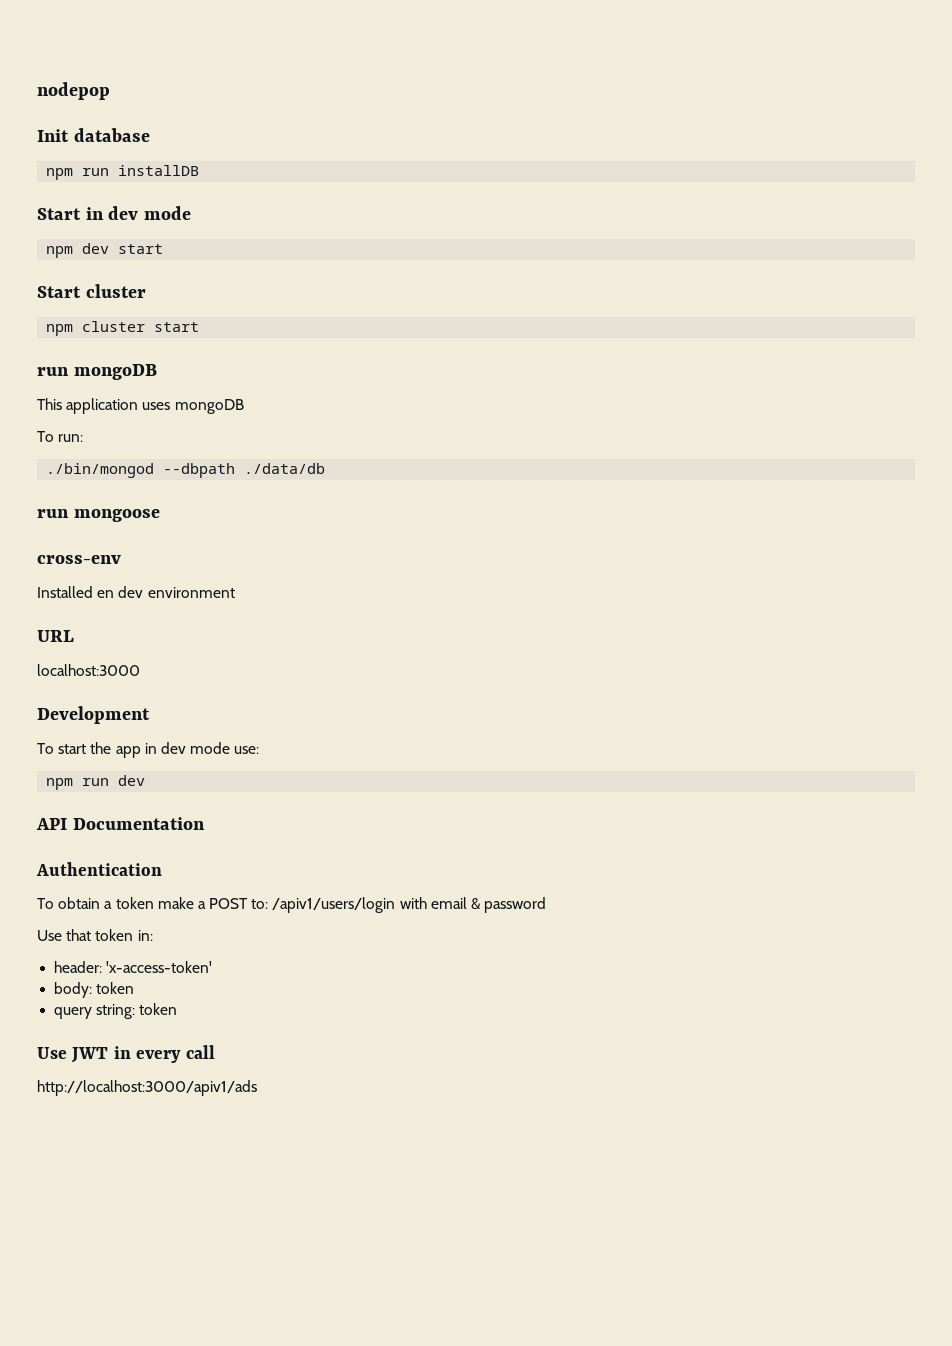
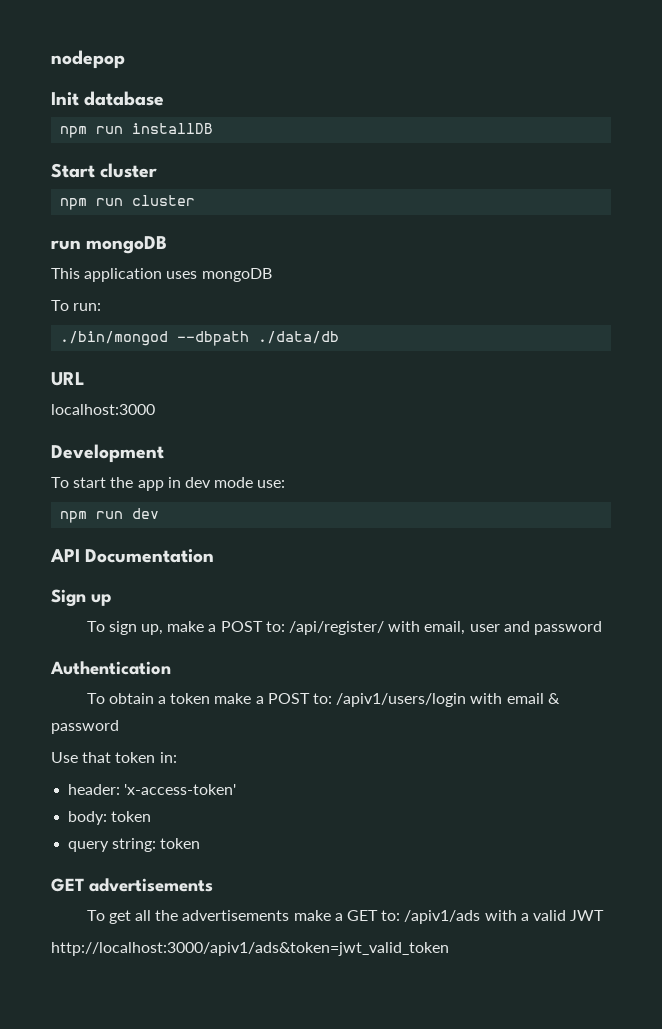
[37,206,192,220] [46,243,164,258] // Start in dev mode // npm dev start -> (214, 128) none
[82,321,200,332] cluster start -> [96,195,196,206] run cluster
[37,509,160,522] [37,555,121,564] [37,586,235,598] // run mongoose // cross-env // Installed en dev environment -> (340, 337) none
(205, 823) none -> [51,589,111,607] [86,621,602,635] // Sign up // To sign up, make a POST to: /api/register/ with email, user and password
[37,1045,215,1063] [37,1080,257,1096] Use JWT in every call // http://localhost:3000/apiv1/ads -> [51,878,213,892] [86,910,605,924] [51,942,449,956] GET advertisements // To get all the advertisements make a GET to: /apiv1/ads with a valid JWT // http://localhost:3000/apiv1/ads&token=jwt_valid_token

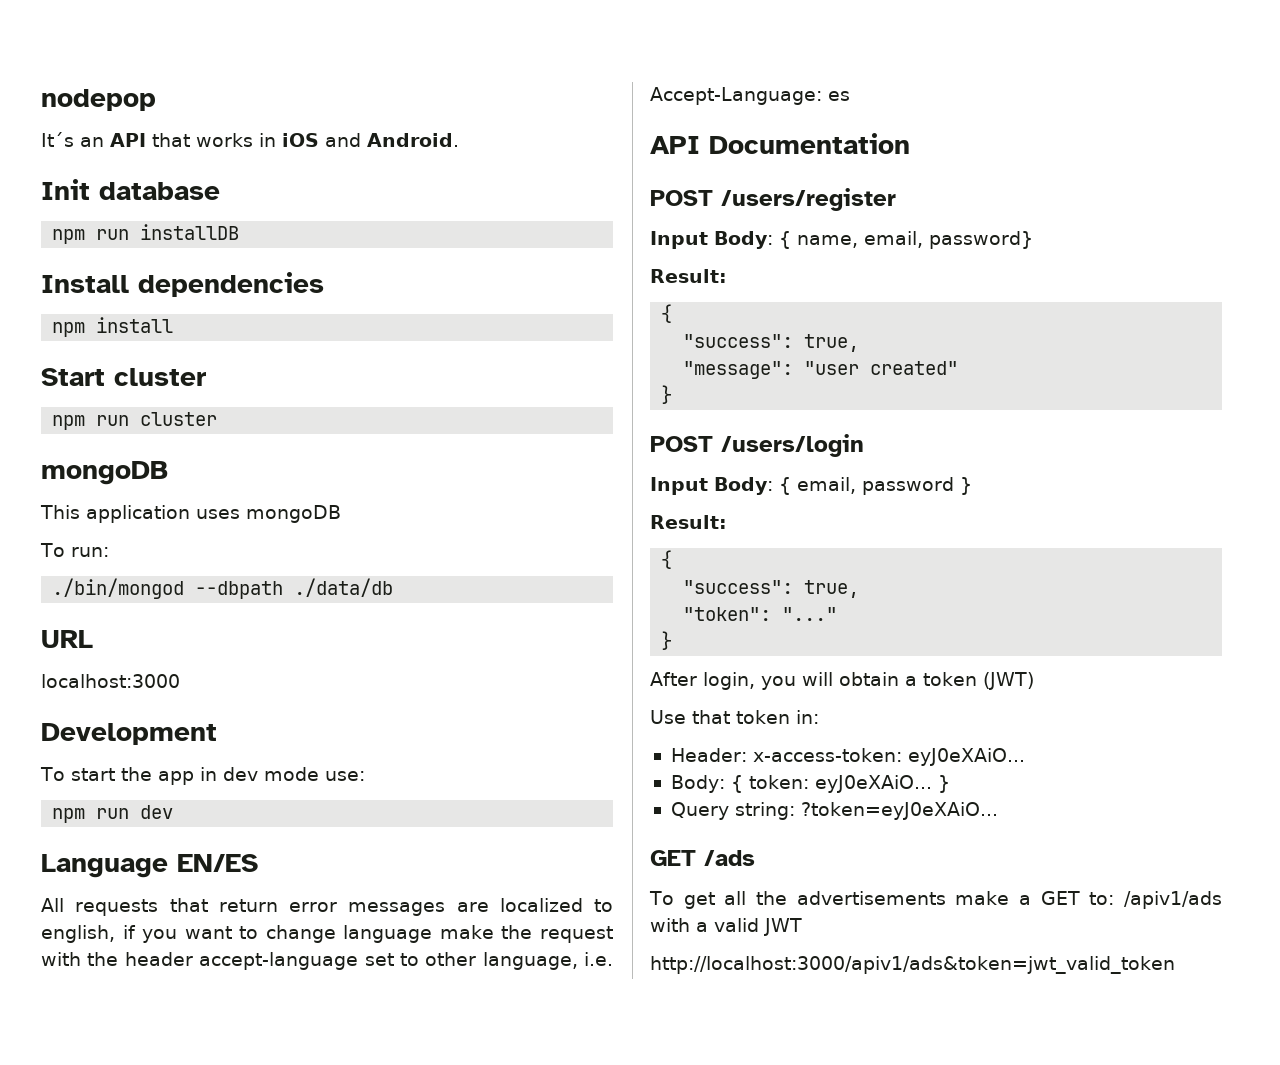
(125, 59) none -> [41,132,459,147] // It´s an API that works in iOS and Android.
(214, 128) none -> [41,272,324,297] [52,317,174,337] // Install dependencies // npm install
[51,240,81,250] run -> (218, 419) none
[50,549,215,563] [51,589,111,607] [86,621,602,635] [50,661,171,675] [86,693,560,707] [51,720,119,734] [51,752,177,763] [68,784,237,795] [68,811,152,825] [68,838,201,852] [51,878,213,892] API Documentation // Sign up // To sign up, make a POST to: /api/register/ with email, user and password // Authentication // To obtain a token make a POST to: /apiv1/users/login with email & password // Use that token in: // header: 'x-access-token' // body: token // query string: token // GET advertisements -> [41,854,258,878] [41,898,613,916] [41,925,613,943] [41,952,613,970] [650,87,850,105] [650,133,910,154] [650,188,896,211] [650,231,1033,249] [650,269,727,283] [661,304,673,323] [683,334,860,352] [683,361,959,379] [661,385,673,404] [650,434,864,457] [650,477,972,495] [650,515,727,529] [661,550,673,569] [683,580,860,598] [683,607,838,621] [661,631,673,650] [650,672,1034,690] [650,710,819,724] [670,748,1025,766] [670,775,950,793] [670,802,998,820] [650,850,755,866] Language EN/ES // All requests that return error messages are localized to english, if you want to change language make the request with the header accept-language set to other language, i.e. Accept-Language: es // API Documentation // POST /users/register // Input Body: { name, email, password} // Result: // { // "success": true, // "message": "user created" // } // POST /users/login // Input Body: { email, password } // Result: // { // "success": true, // "token": "..." // } // After login, you will obtain a token (JWT) // Use that token in: // Header: x-access-token: eyJ0eXAiO... // Body: { token: eyJ0eXAiO... } // Query string: ?token=eyJ0eXAiO... // GET /ads

